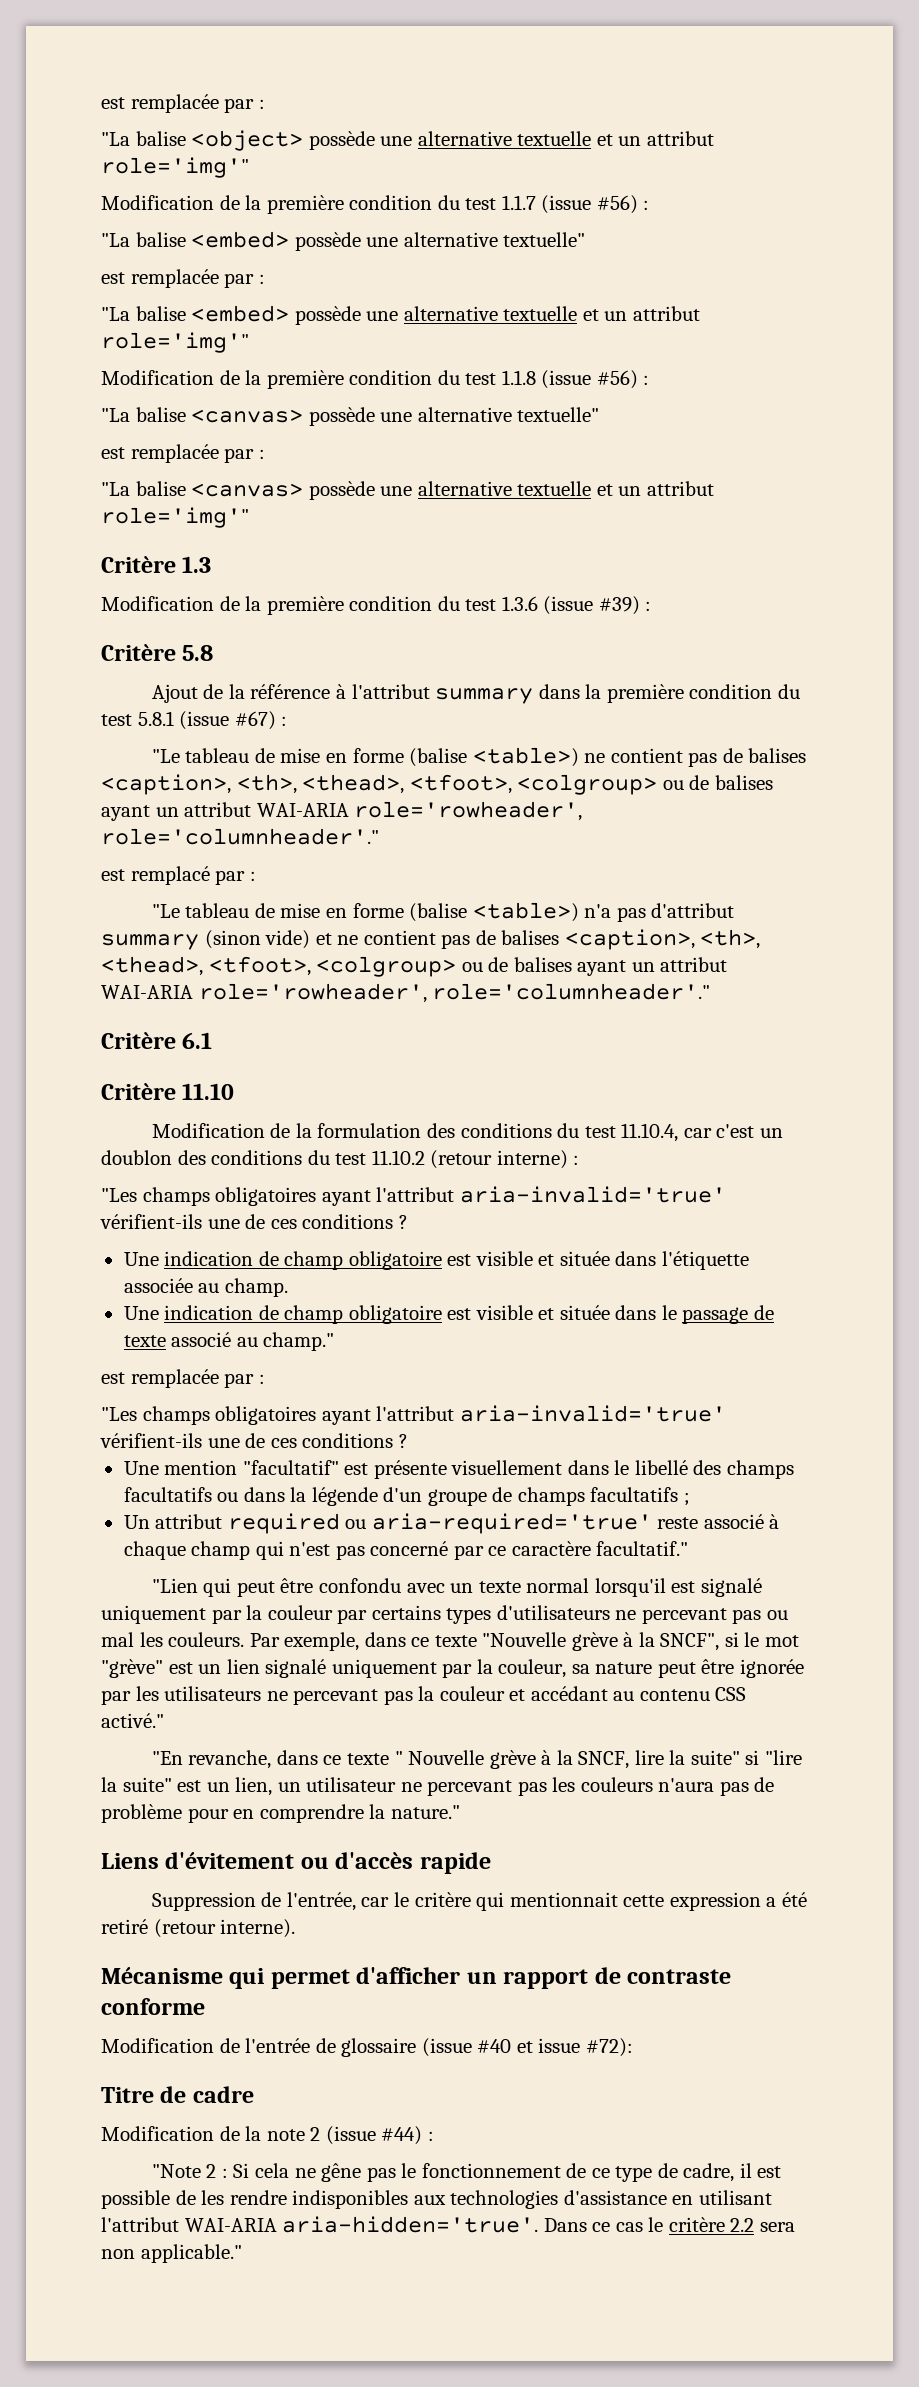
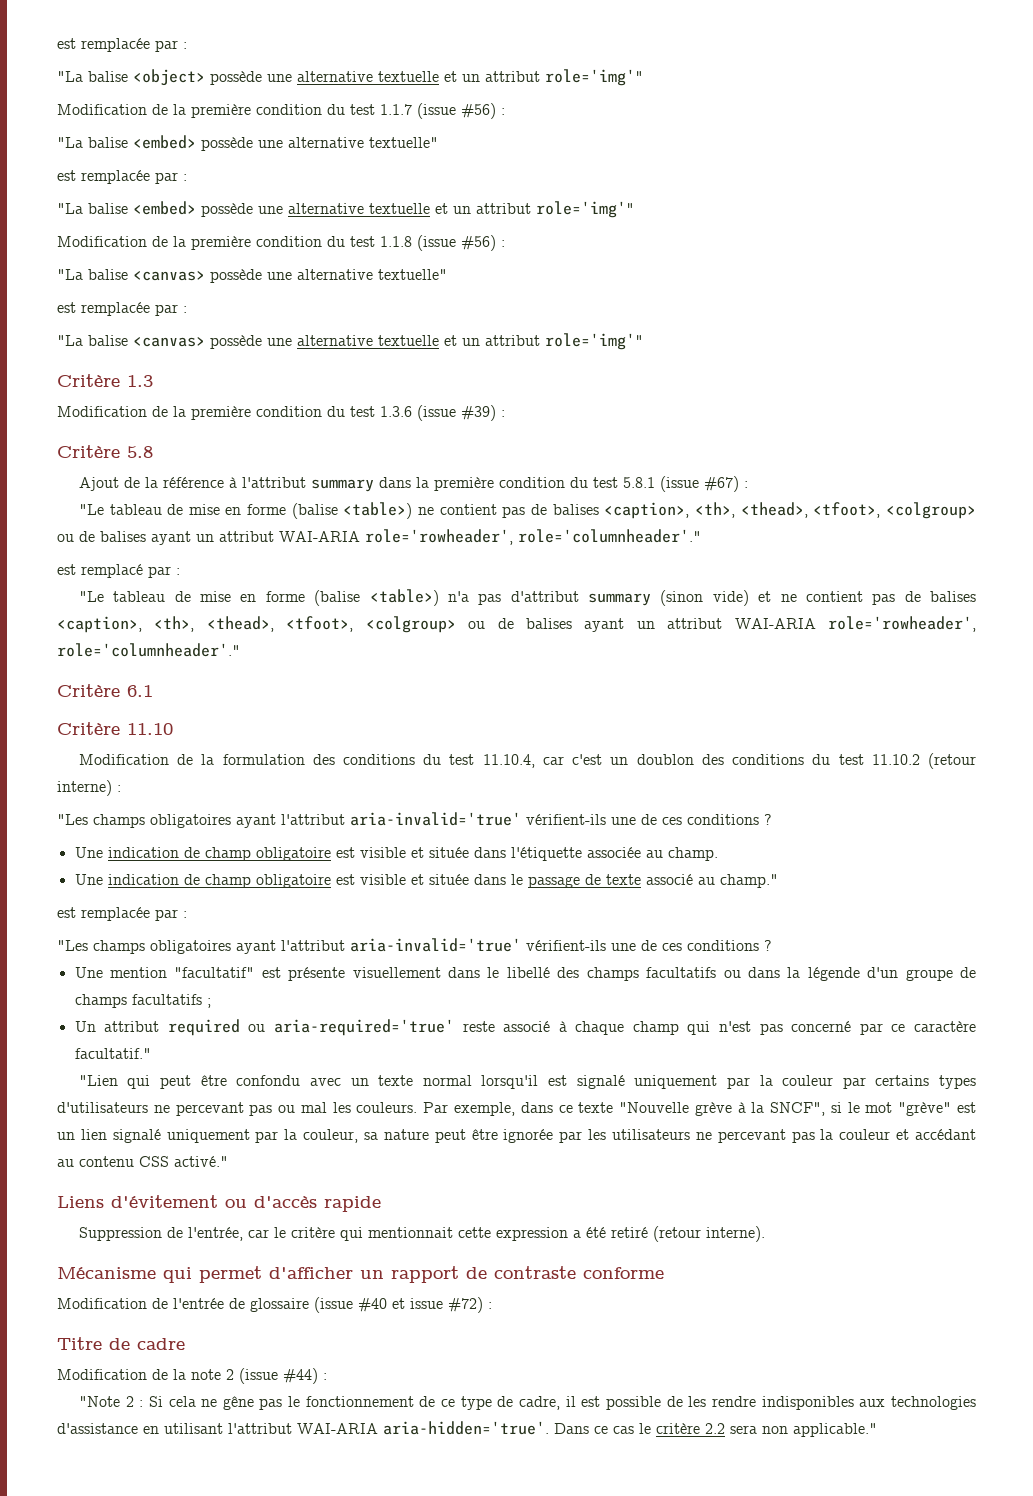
[151,1750,802,1769] [101,1777,775,1796] [101,1804,460,1823] // "En revanche, dans ce texte " Nouvelle grève à la SNCF, lire la suite" si "lire la suite" est un lien, un utilisateur ne percevant pas les couleurs n'aura pas de problème pour en comprendre la nature." -> (228, 1161) none
[585,2038,633,2057] #72): -> [448,1297,492,1313] #72) :

